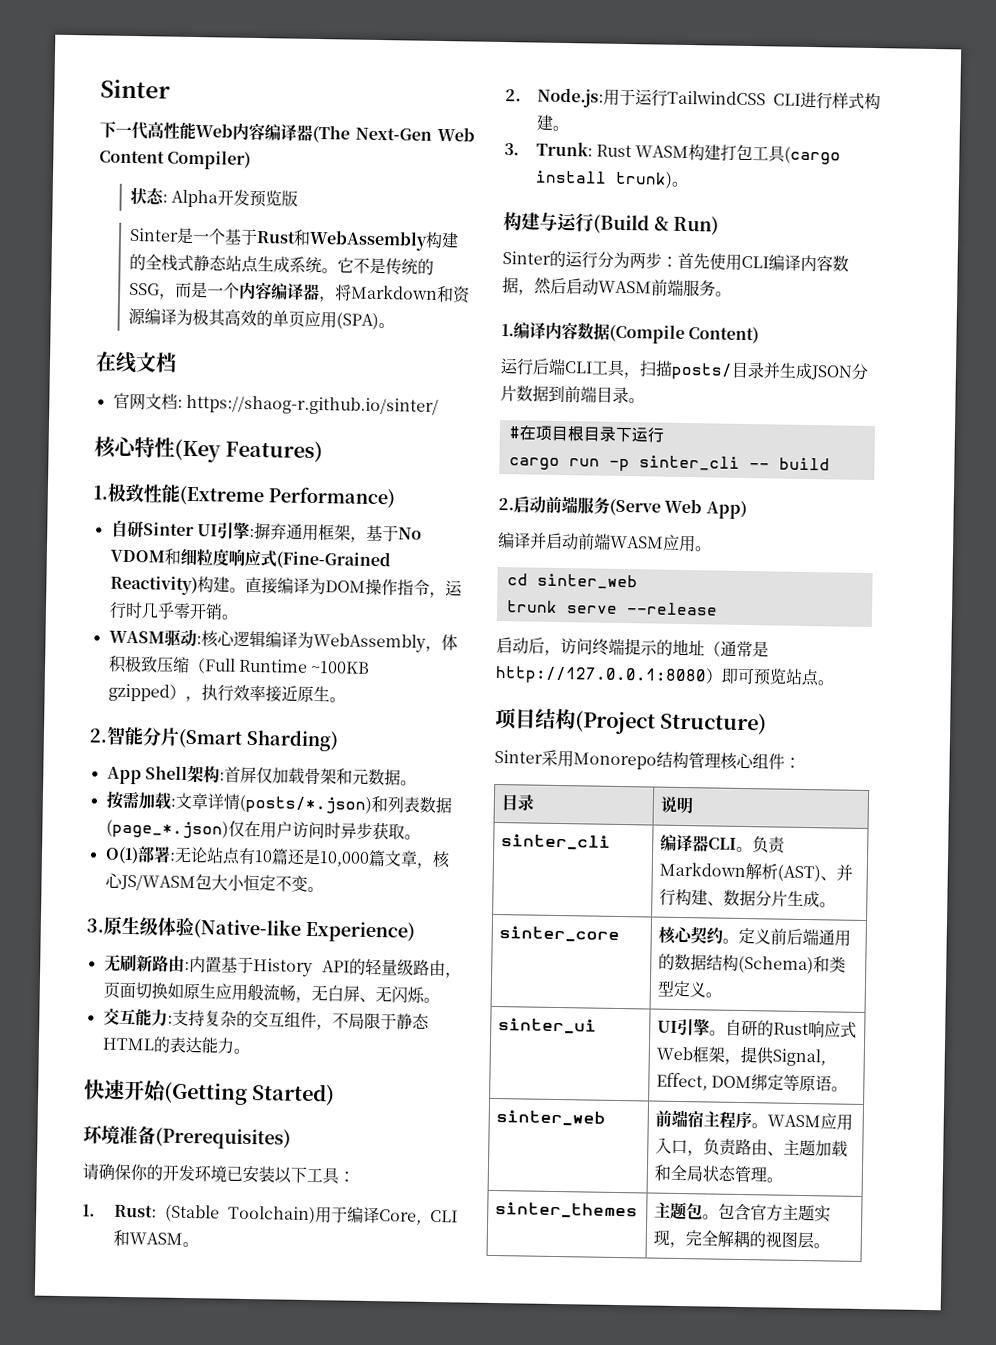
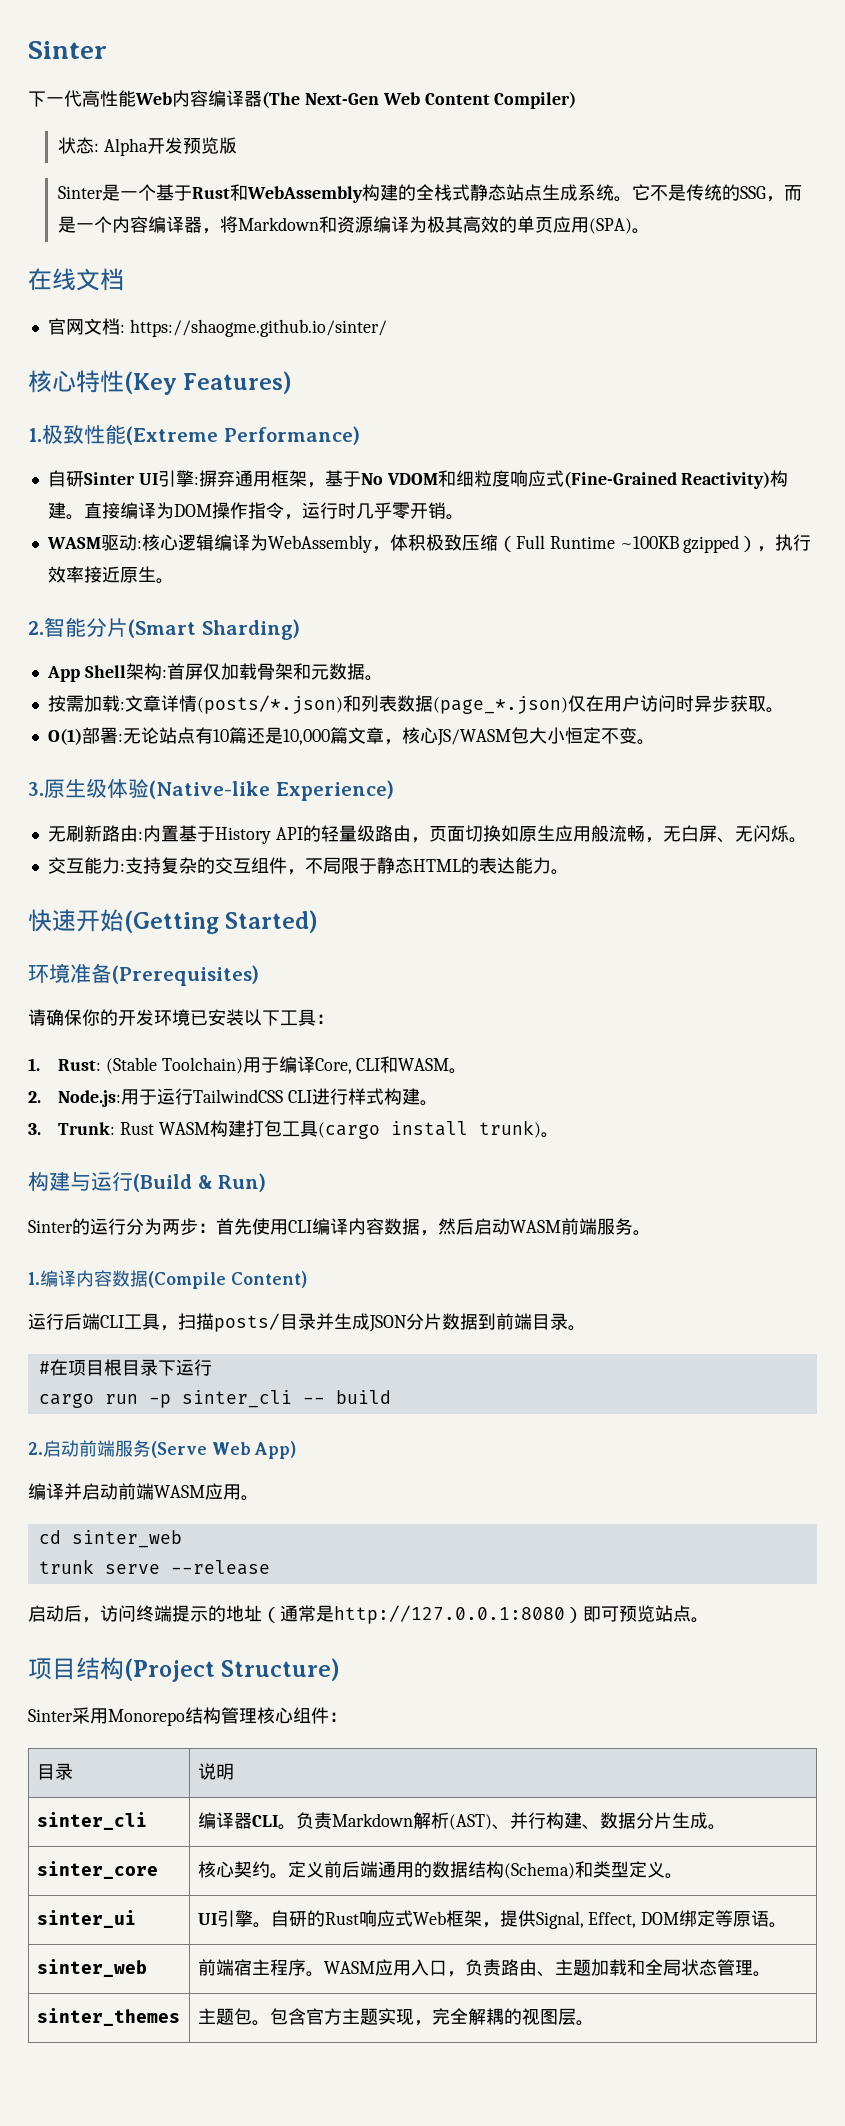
[185,394,439,416] https://shaog-r.github.io/sinter/ -> [129,319,387,337] https://shaogme.github.io/sinter/

